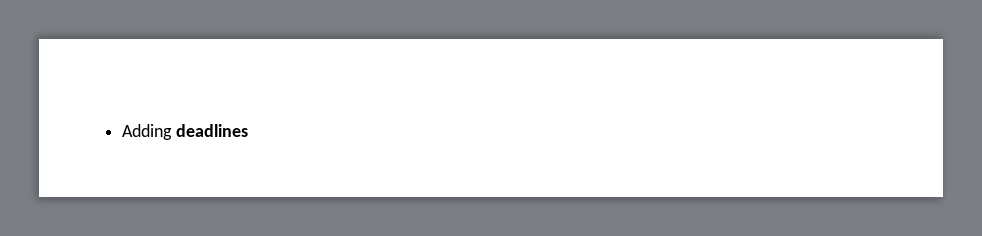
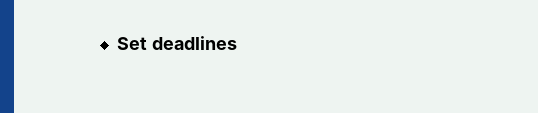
[122,124,173,140] Adding -> [116,37,147,50] Set

